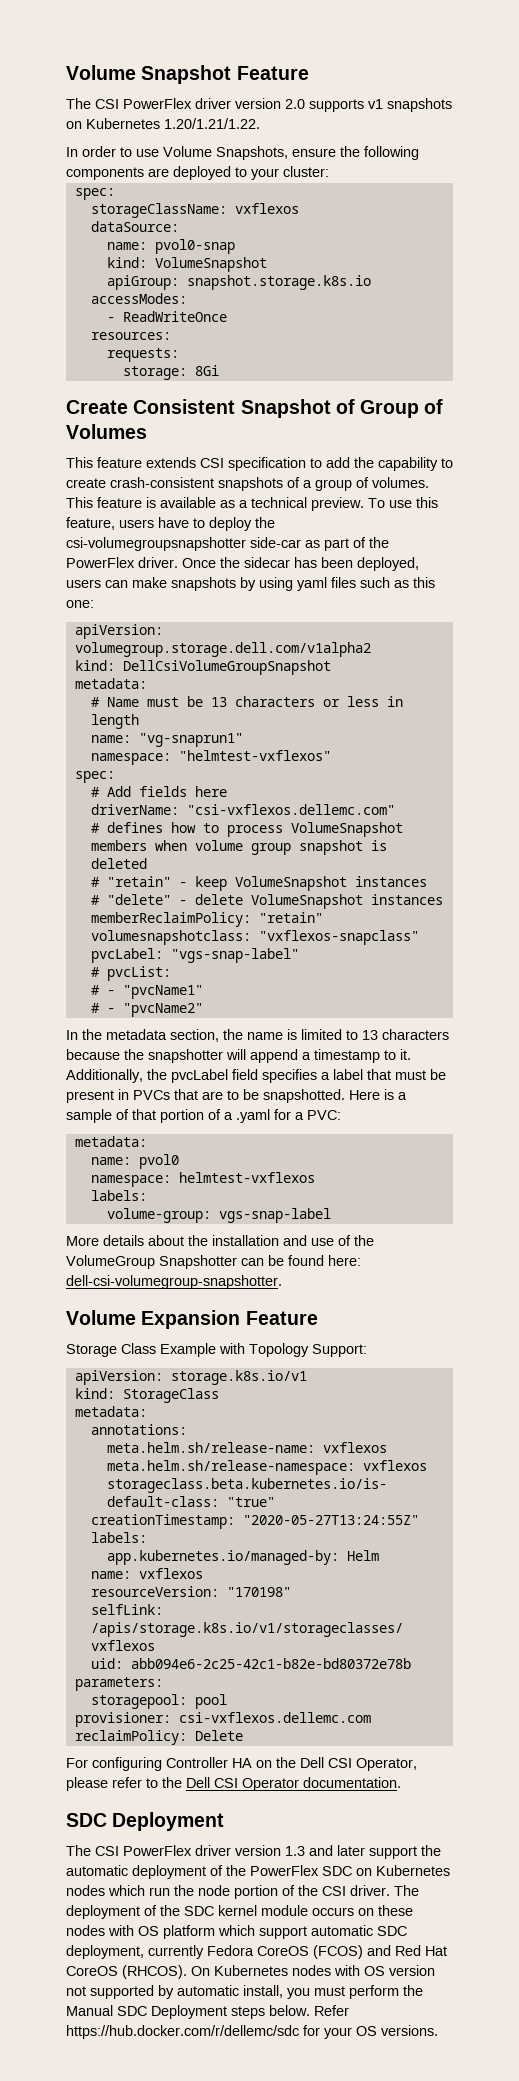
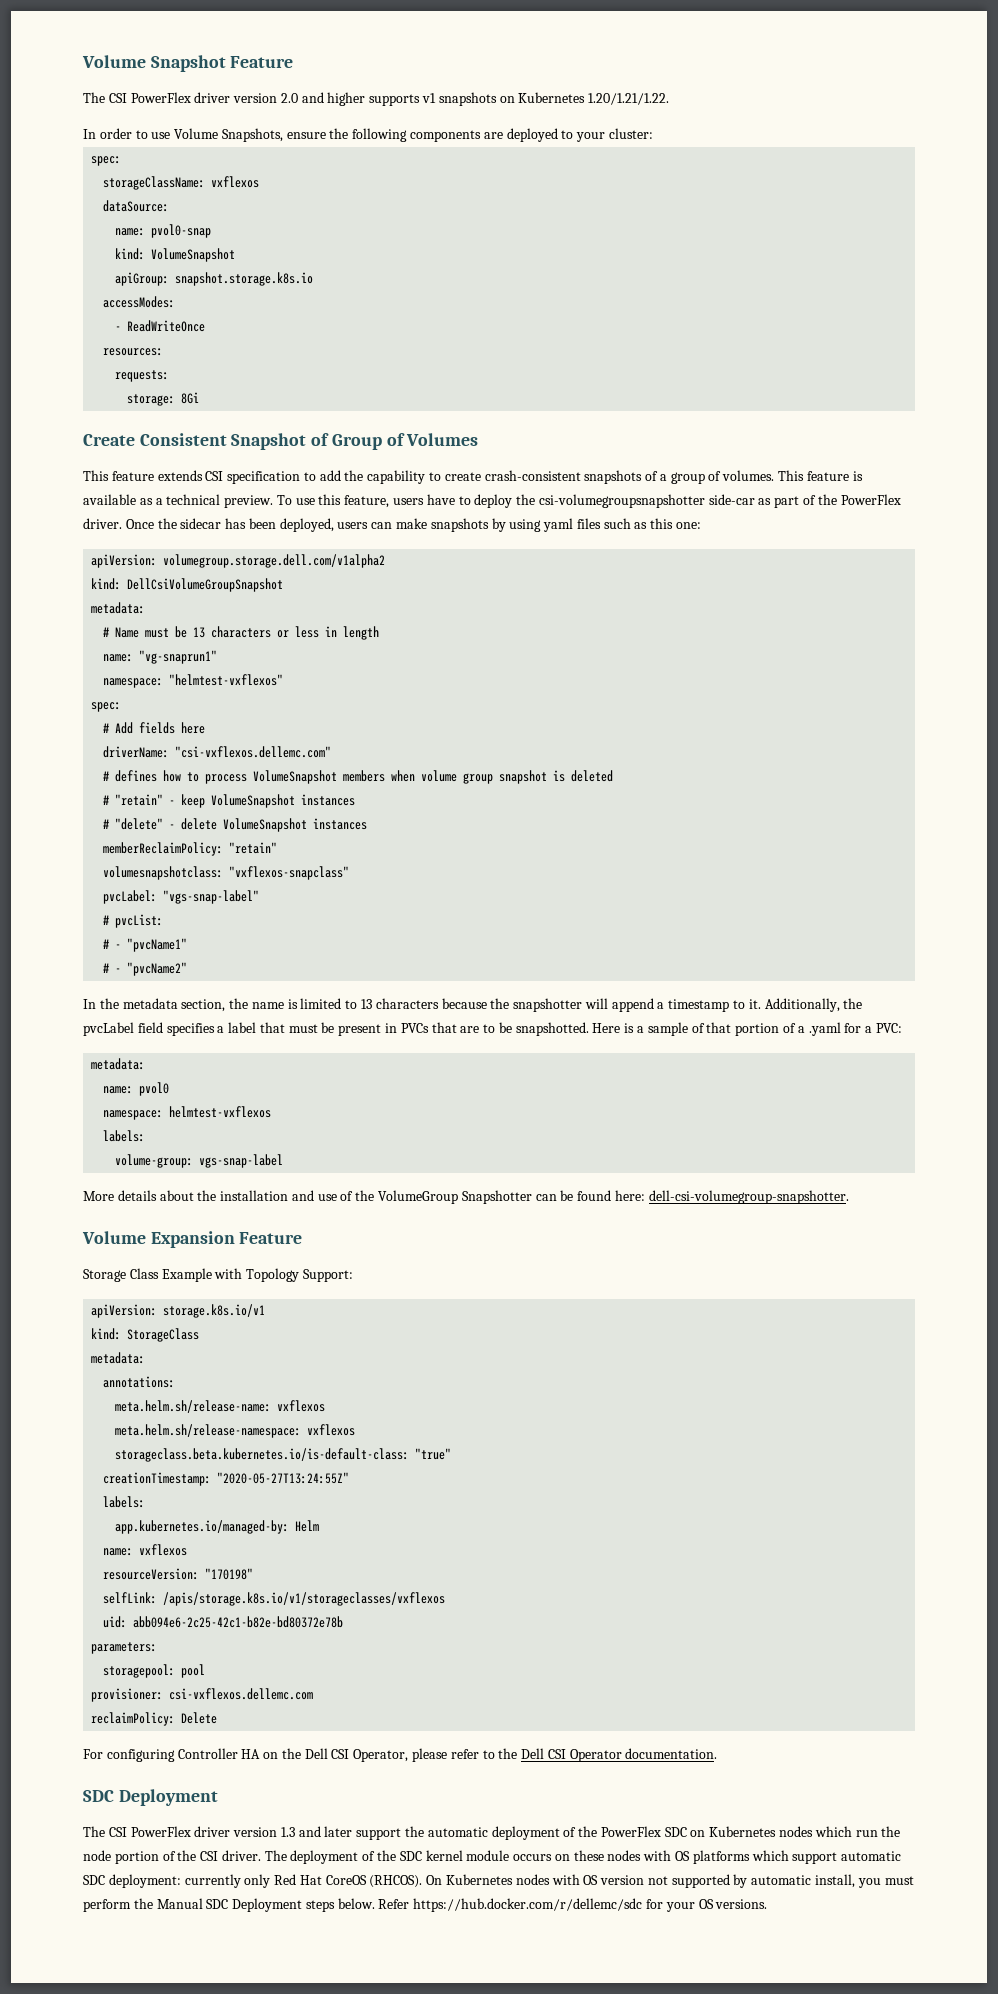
(305, 104) none -> [301,92,366,106] and higher
[163,1925,215,1939] platform -> [692,1850,750,1864] platforms
[66,1945,391,1959] deployment, currently Fedora CoreOS (FCOS) and -> [108,1874,271,1888] deployment: currently only

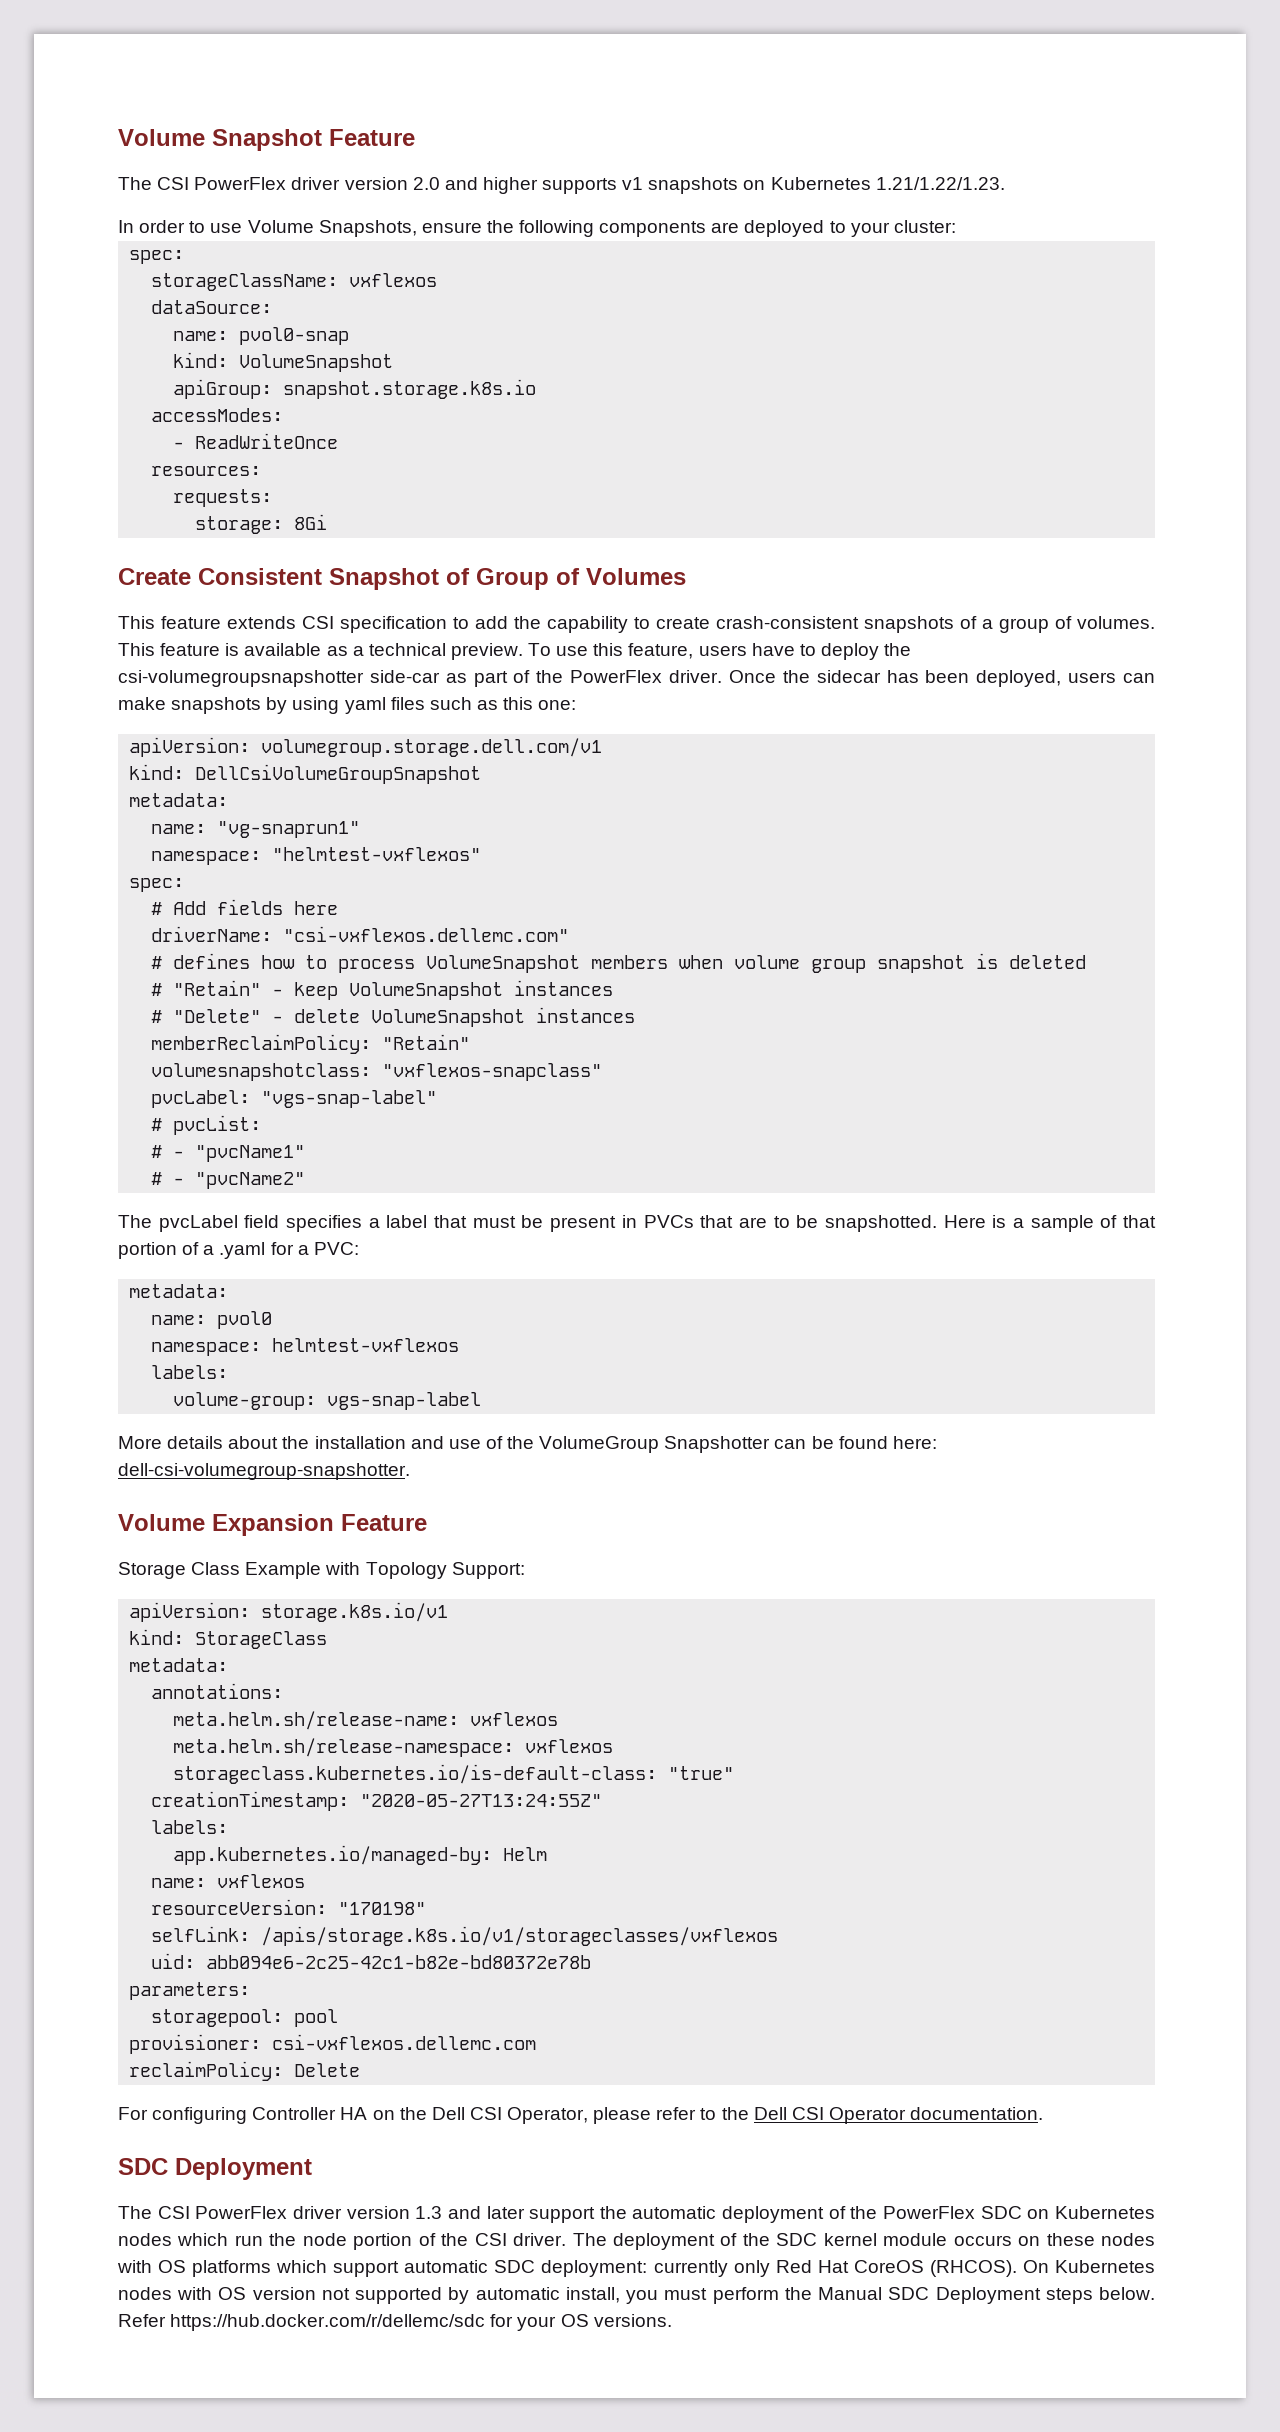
[588,93,670,105] 1.20/1.21/1.22. -> [875,177,1005,190] 1.21/1.22/1.23.
[163,554,386,568] volumegroup.storage.dell.com/v1alpha2 -> [261,738,603,757] volumegroup.storage.dell.com/v1
[103,626,380,640] // # Name must be 13 characters or less in length -> (229, 800) none
[115,794,164,806] "retain" -> [173,980,262,996] "Retain"
[115,818,164,830] "delete" -> [173,1009,262,1023] "Delete"
[229,842,278,854] "retain" -> [382,1034,471,1050] "Retain"
[83,998,863,1012] In the metadata section, the name is limited to 13 characters because the snapshotter will append a timestamp to it. Additionally, the -> [118,1215,152,1228] The
[115,1448,410,1462] storageclass.beta.kubernetes.io/is-default-class: -> [173,1764,658,1784] storageclass.kubernetes.io/is-default-class:

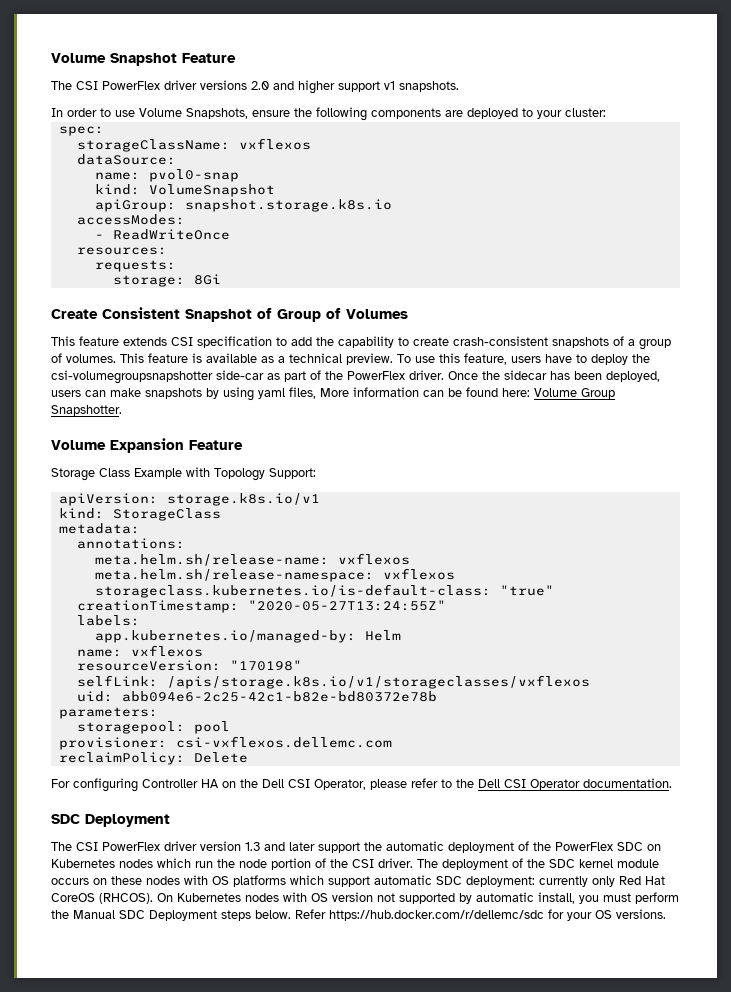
[344,177,408,190] version -> [200,80,247,90] versions
[542,177,1005,194] supports v1 snapshots on Kubernetes 1.21/1.22/1.23. -> [338,81,459,92] support v1 snapshots.
[390,697,577,710] [129,737,603,757] [129,764,482,784] [129,793,229,807] [151,821,361,838] [151,847,482,865] [129,878,185,892] [151,899,339,915] [151,926,570,942] [151,953,1087,973] [151,980,614,1000] [151,1007,636,1027] [151,1034,471,1054] [151,1063,603,1081] [151,1090,438,1108] [151,1115,262,1135] [151,1145,306,1162] [151,1172,306,1189] [118,1215,1156,1232] [118,1242,359,1259] [129,1284,229,1298] [151,1311,273,1329] [151,1338,460,1356] [151,1365,229,1379] [173,1392,482,1410] [118,1436,771,1453] files such as this one: // apiVersion: volumegroup.storage.dell.com/v1 // kind: DellCsiVolumeGroupSnapshot // metadata: // name: "vg-snaprun1" // namespace: "helmtest-vxflexos" // spec: // # Add fields here // driverName: "csi-vxflexos.dellemc.com" // # defines how to process VolumeSnapshot members when volume group snapshot is deleted // # "Retain" - keep VolumeSnapshot instances // # "Delete" - delete VolumeSnapshot instances // memberReclaimPolicy: "Retain" // volumesnapshotclass: "vxflexos-snapclass" // pvcLabel: "vgs-snap-label" // # pvcList: // # - "pvcName1" // # - "pvcName2" // The pvcLabel field specifies a label that must be present in PVCs that are to be snapshotted. Here is a sample of that portion of a .yaml for a PVC: // metadata: // name: pvol0 // namespace: helmtest-vxflexos // labels: // volume-group: vgs-snap-label // More details about the installation and use of the VolumeGroup Snapshotter -> [289,387,419,399] files, More information
[118,1463,410,1480] dell-csi-volumegroup-snapshotter. -> [534,388,615,399] [51,405,122,416] Volume Group Snapshotter.

